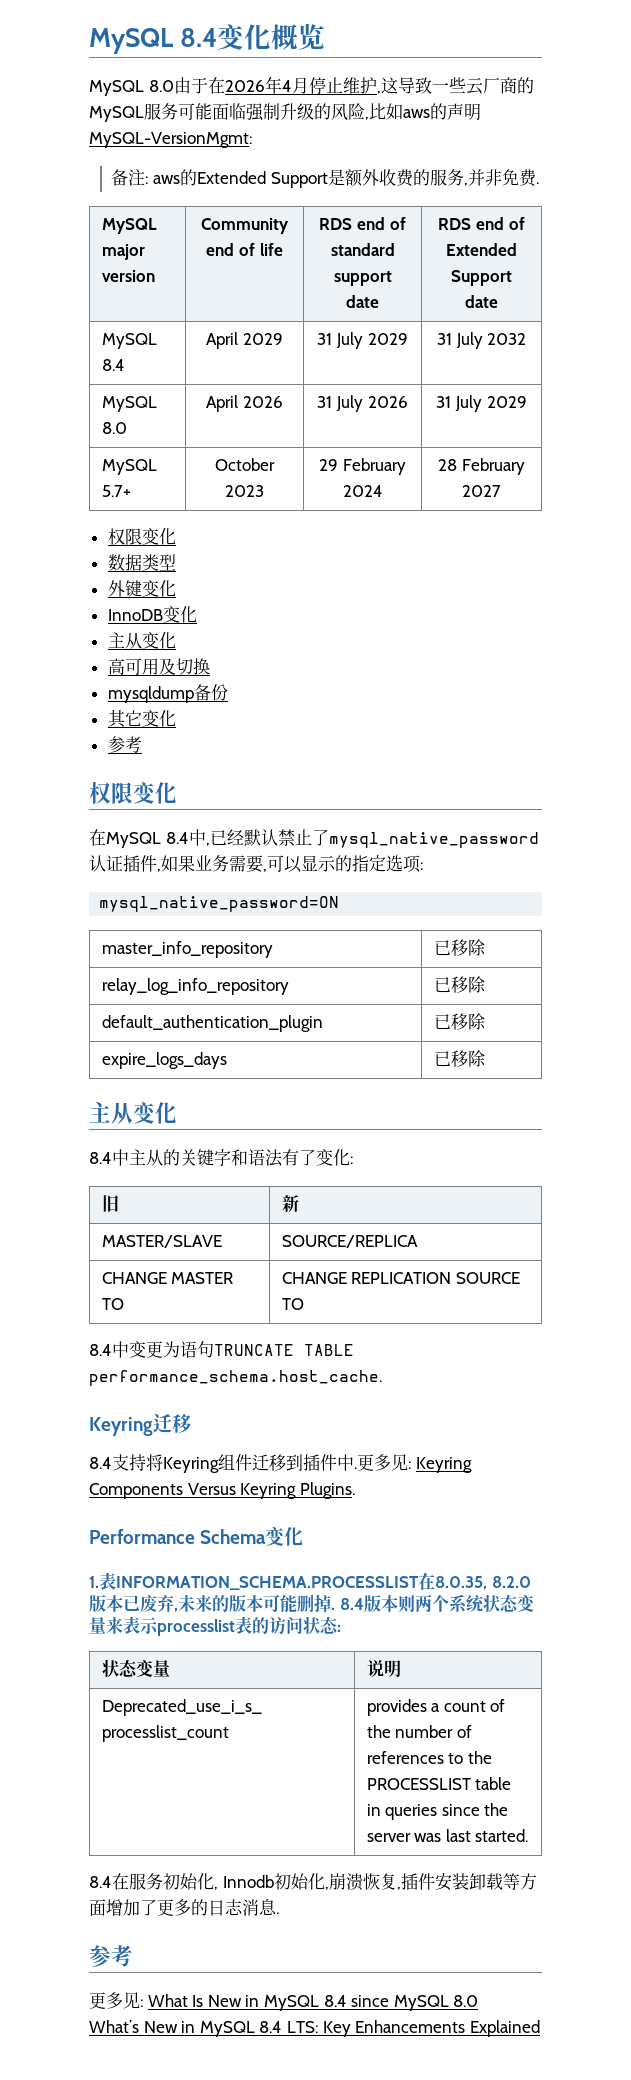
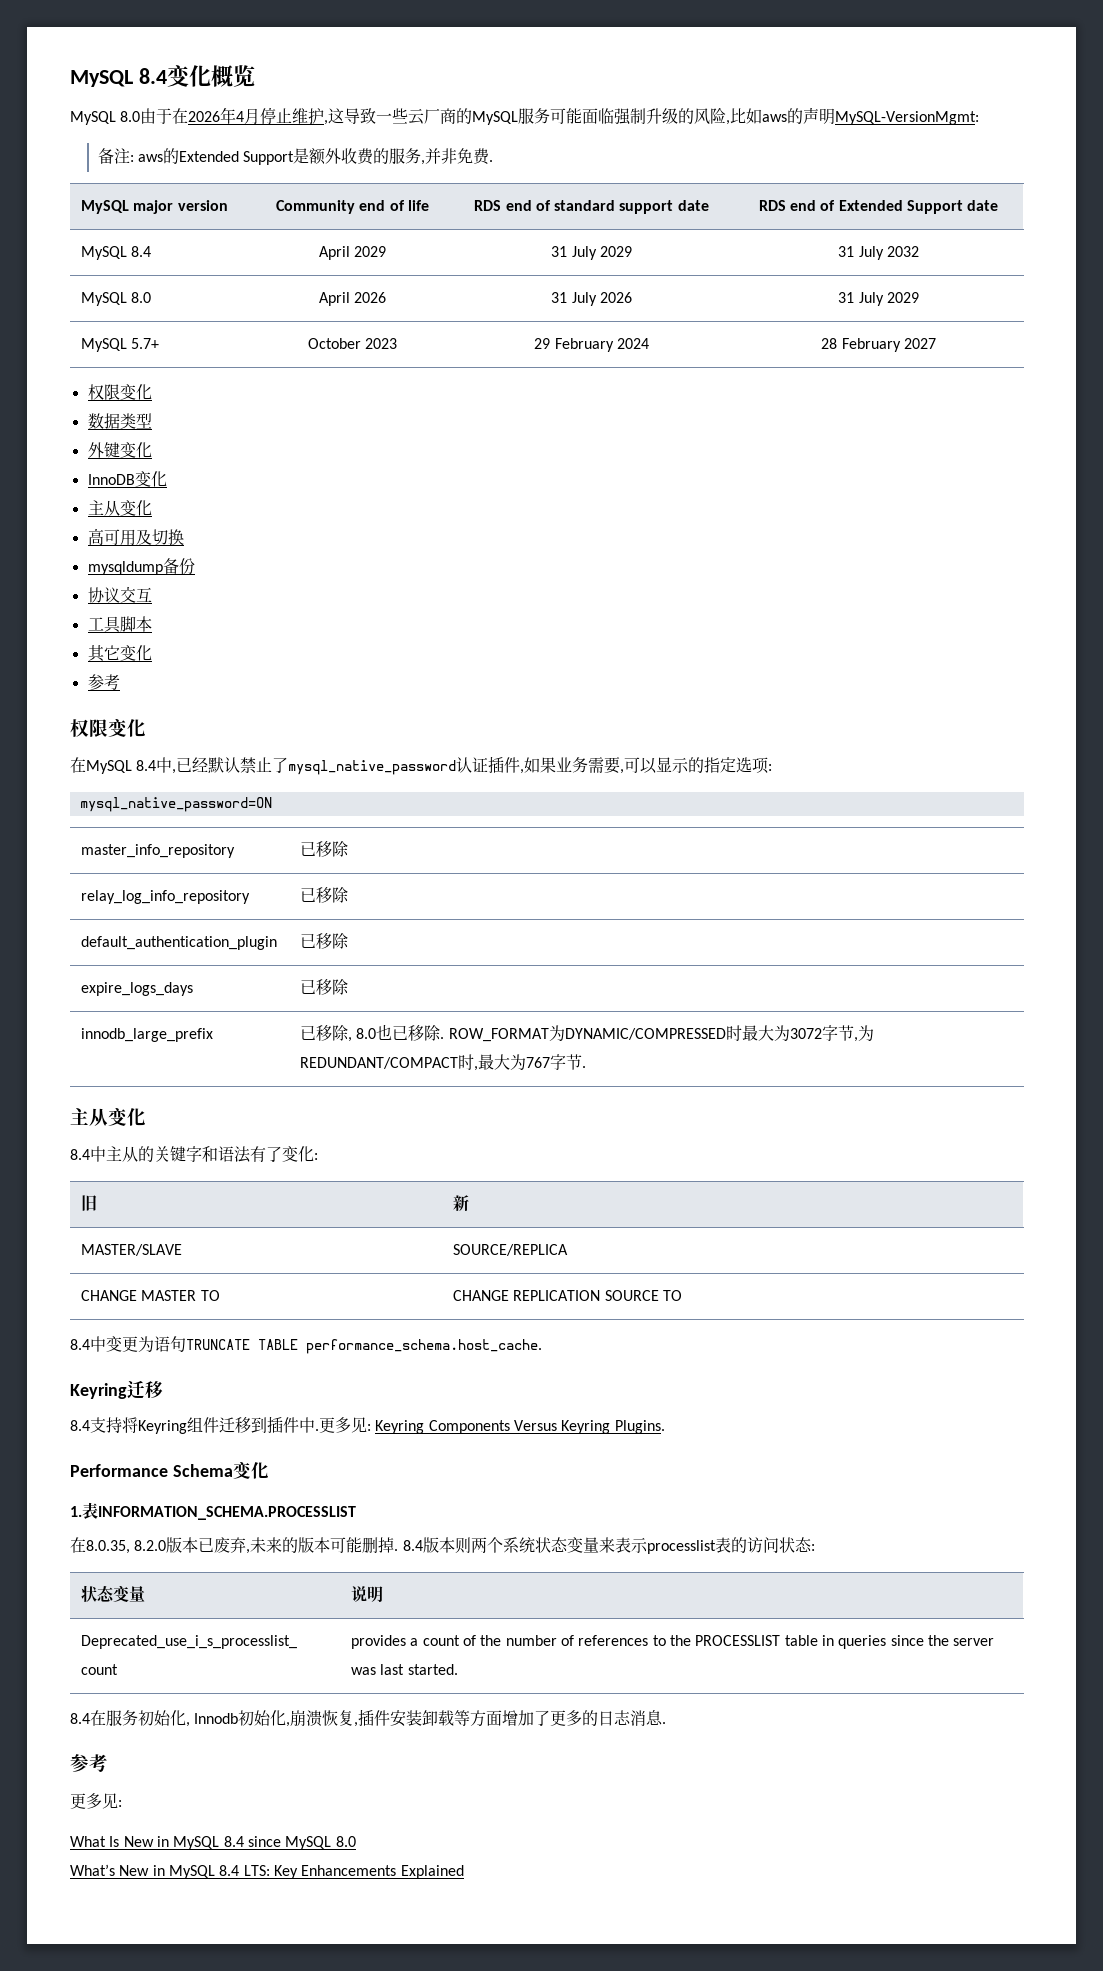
(228, 692) none -> [87,586,152,603] [87,616,152,633] // 协议交互 // 工具脚本
(486, 1058) none -> [81,1028,214,1042] [300,1024,874,1042] [300,1054,587,1071] // innodb_large_prefix | 已移除, 8.0也已移除. ROW_FORMAT为DYNAMIC/COMPRESSED时最大为3072字节,为REDUNDANT/COMPACT时,最大为767字节.
(419, 1583) none -> (356, 1513) //
(143, 2003) none -> (122, 1803) //

